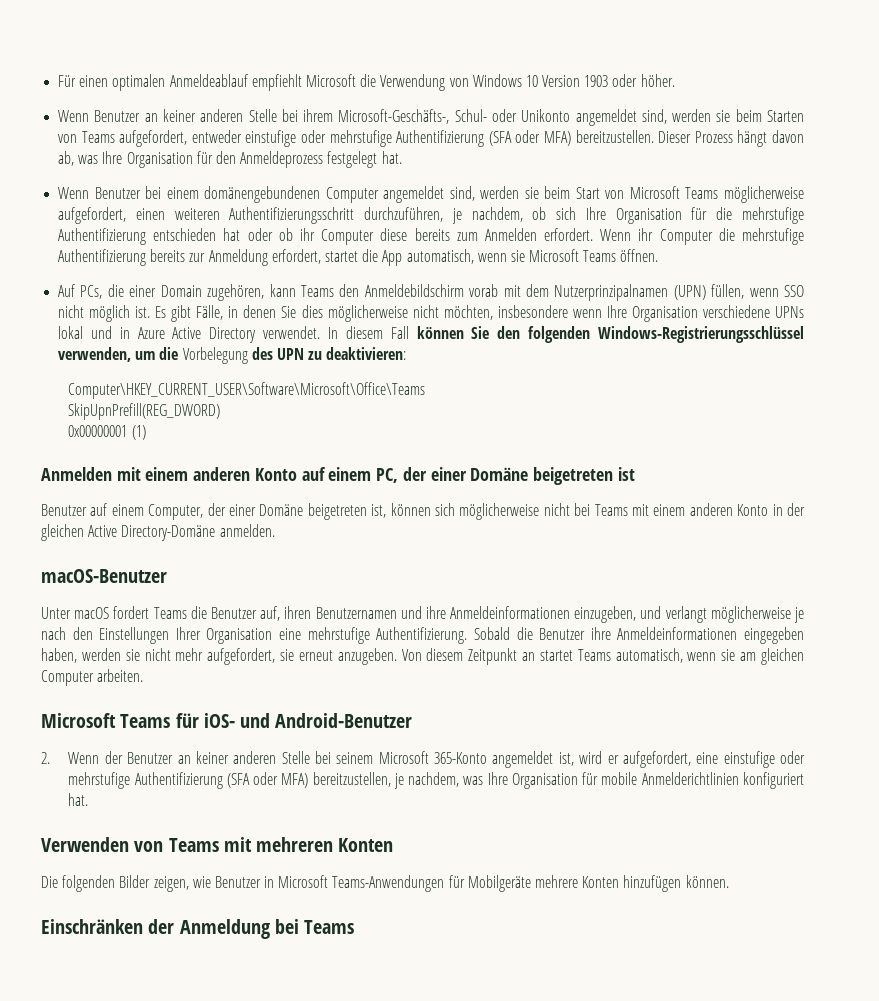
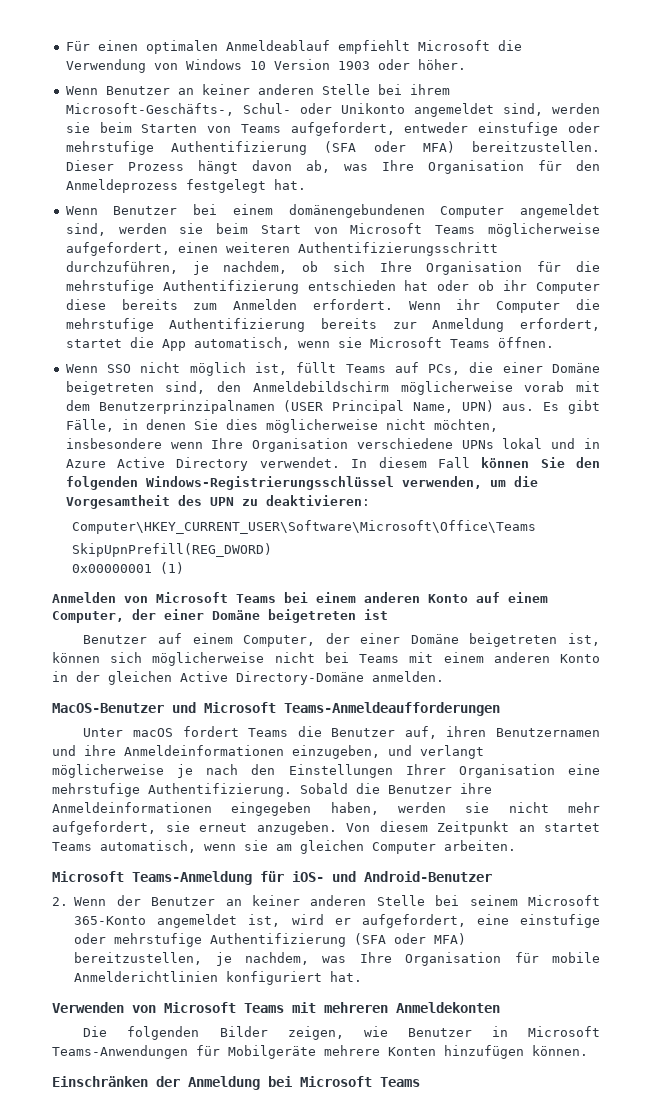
[58,284,334,301] Auf PCs, die einer Domain zugehören, kann Teams -> [65,362,600,376] [65,381,206,395] Wenn SSO nicht möglich ist, füllt Teams auf PCs, die einer Domäne beigetreten sind,
(464, 290) none -> [400,381,513,395] möglicherweise
[554,284,804,301] [58,305,151,322] Nutzerprinzipalnamen (UPN) füllen, wenn SSO nicht möglich ist. -> [98,400,535,414] Benutzerprinzipalnamen (USER Principal Name, UPN) aus.
[182,347,248,364] Vorbelegung -> [65,495,170,509] Vorgesamtheit
[116,467,141,481] mit -> [124,592,308,603] von Microsoft Teams bei
[376,468,399,483] PC, -> [52,611,124,623] Computer,
[41,569,167,583] macOS-Benutzer -> [52,702,500,716] MacOS-Benutzer und Microsoft Teams-Anmeldeaufforderungen
[120,714,171,728] Teams -> [132,871,252,885] Teams-Anmeldung
(164, 846) none -> [164,1002,236,1013] Microsoft
[338,838,394,852] Konten -> [396,1002,500,1013] Anmeldekonten
(299, 926) none -> [300,1076,372,1087] Microsoft

